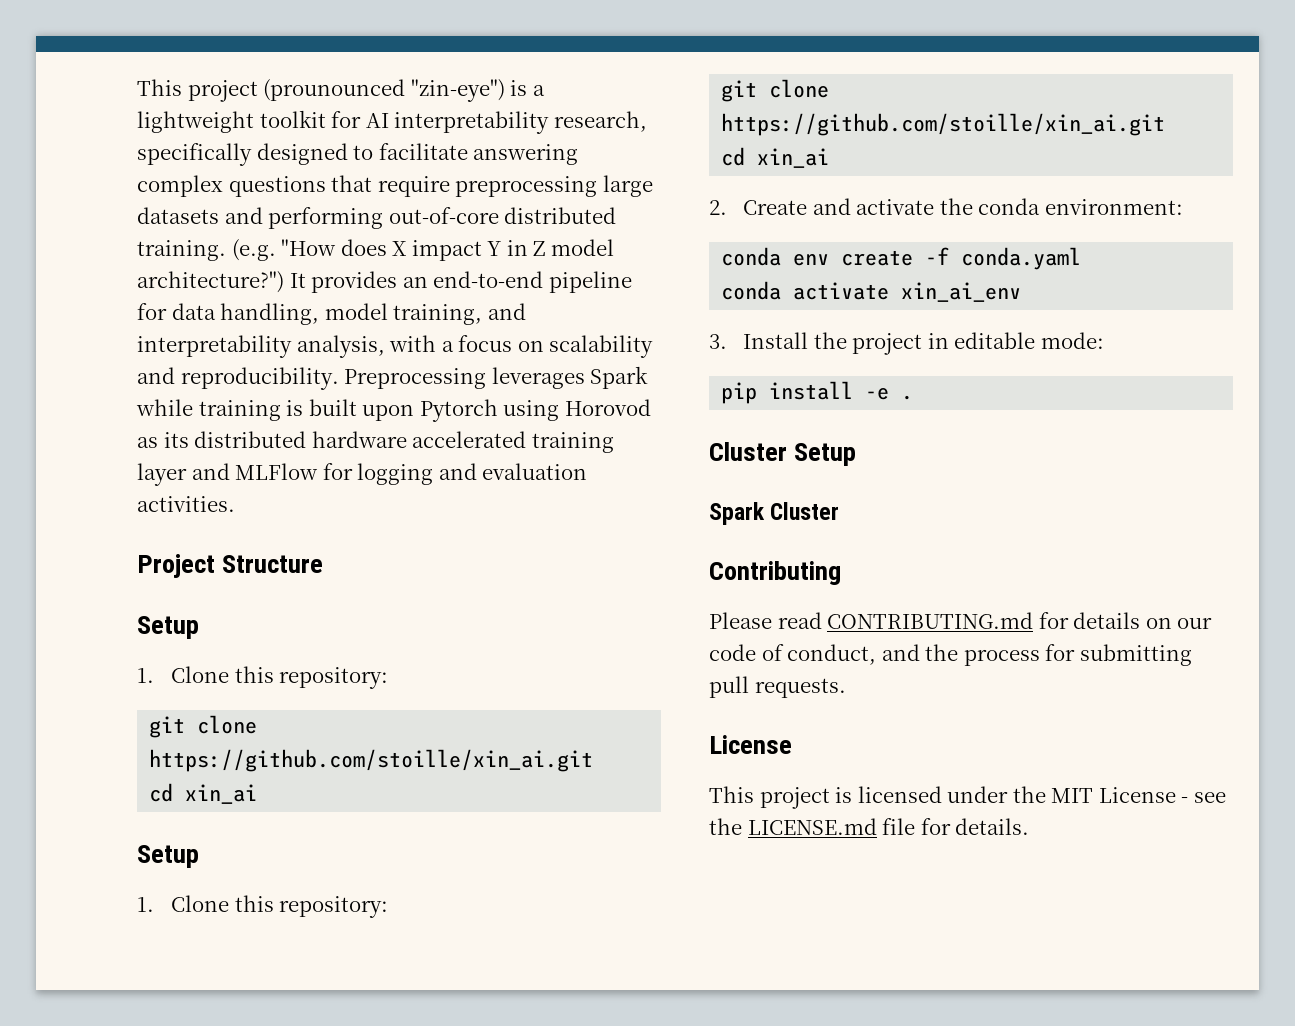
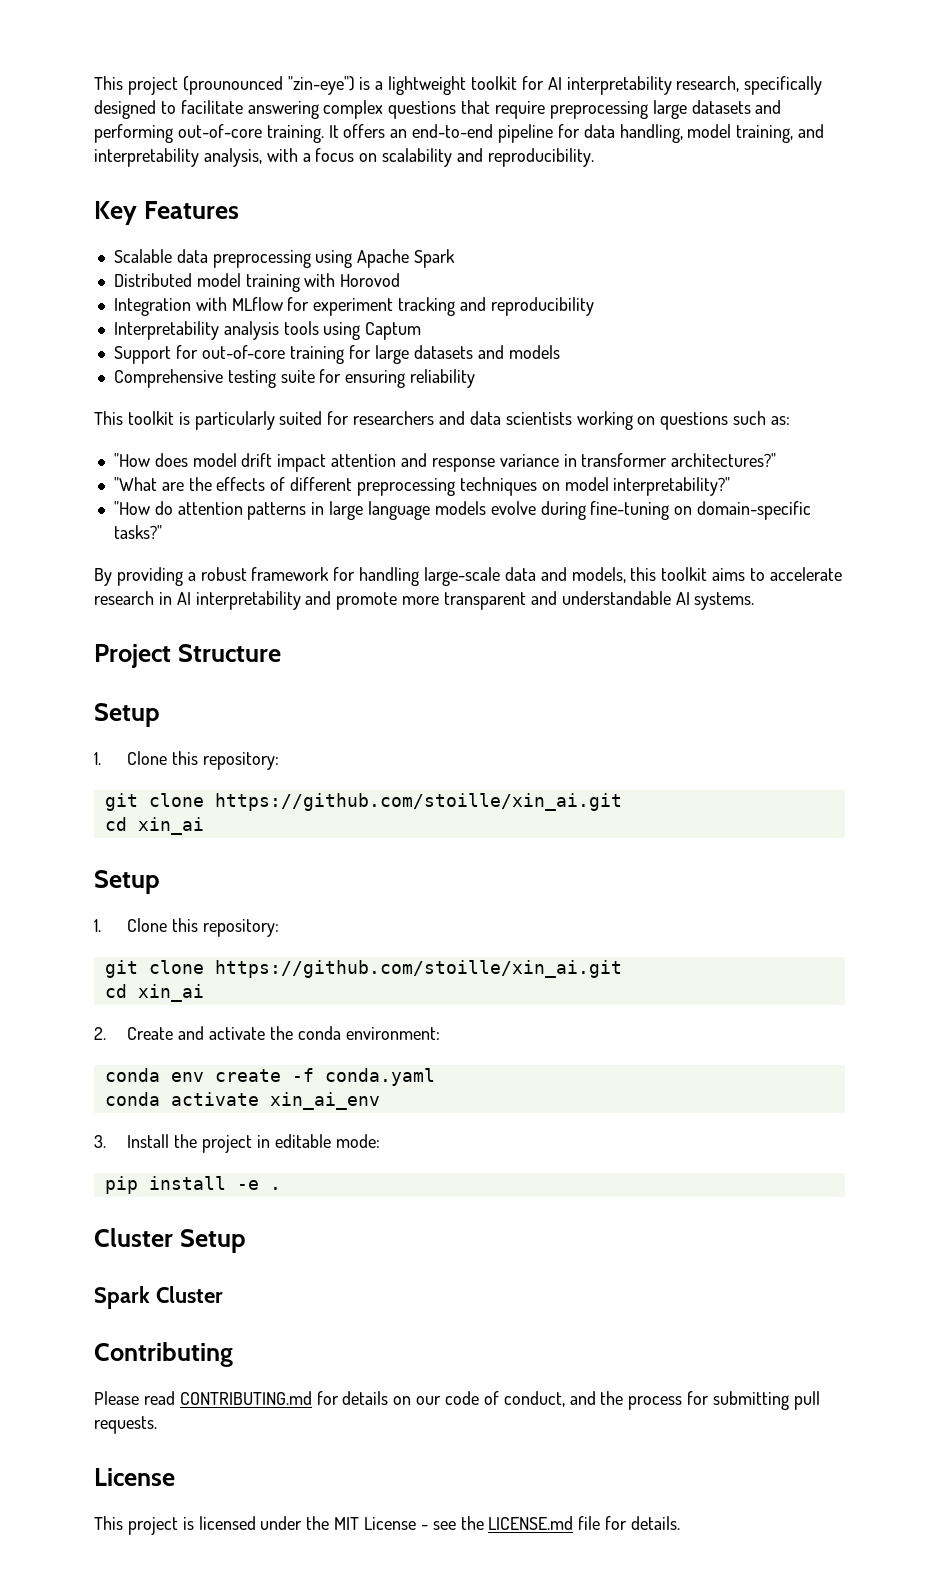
[504,207,617,224] [137,239,614,261] [137,271,398,293] distributed training. (e.g. "How does X impact Y in Z model architecture?") It provides -> [266,124,386,143] training. It offers
[344,366,649,389] [136,399,651,422] [137,431,614,453] [137,463,588,486] [137,496,235,512] Preprocessing leverages Spark while training is built upon Pytorch using Horovod as its distributed hardware accelerated training layer and MLFlow for logging and evaluation activities. -> [94,201,239,225] [113,249,456,268] [113,273,401,292] [113,297,594,316] [113,321,422,340] [113,345,560,364] [113,369,476,388] [94,411,791,430] [113,453,777,472] [113,477,731,496] [113,501,812,520] [113,525,162,539] [94,567,842,586] [94,591,755,610] // Key Features // Scalable data preprocessing using Apache Spark // Distributed model training with Horovod // Integration with MLflow for experiment tracking and reproducibility // Interpretability analysis tools using Captum // Support for out-of-core training for large datasets and models // Comprehensive testing suite for ensuring reliability // This toolkit is particularly suited for researchers and data scientists working on questions such as: // "How does model drift impact attention and response variance in transformer architectures?" // "What are the effects of different preprocessing techniques on model interpretability?" // "How do attention patterns in large language models evolve during fine-tuning on domain-specific tasks?" // By providing a robust framework for handling large-scale data and models, this toolkit aims to accelerate research in AI interpretability and promote more transparent and understandable AI systems.

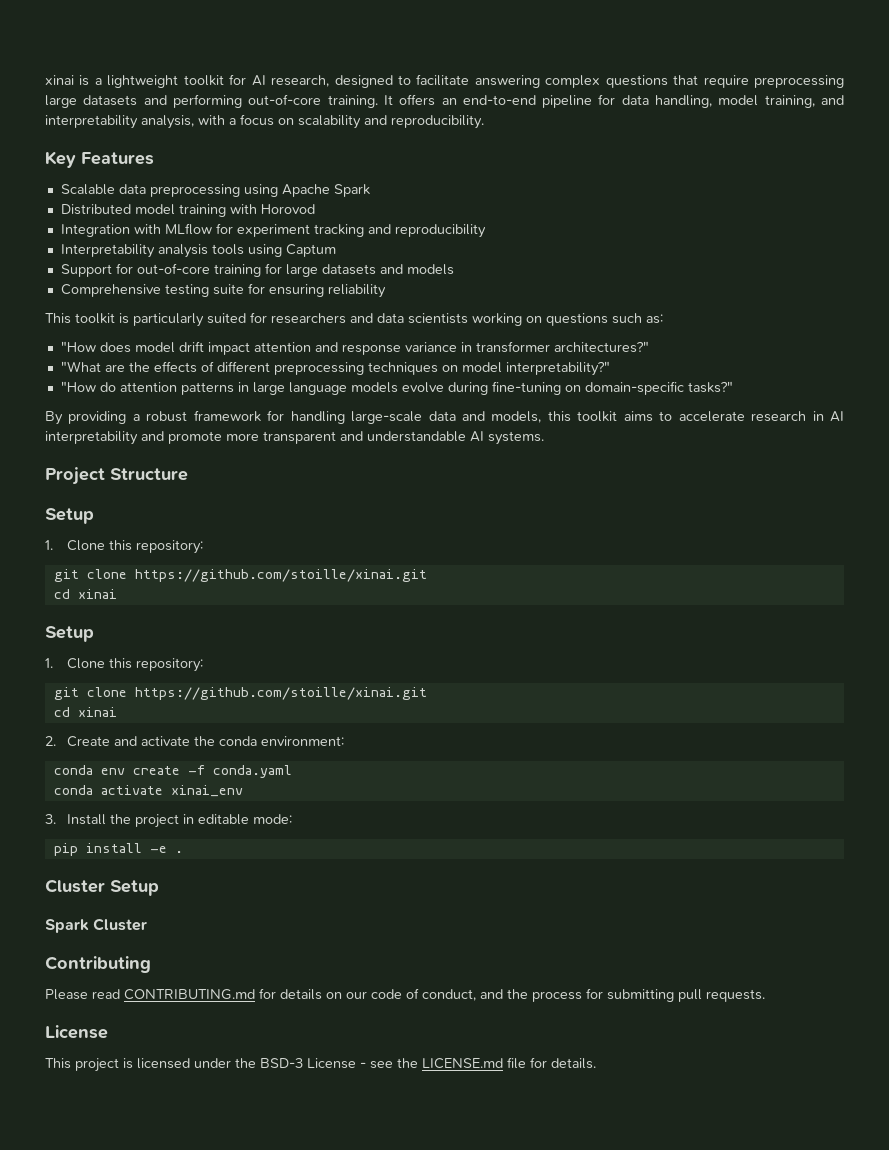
[94,76,355,95] This project (prounounced "zin-eye") -> [45,75,74,85] xinai
[566,76,823,95] interpretability research, specifically -> [271,75,330,87] research,
[214,793,622,811] [104,817,204,835] [94,870,160,894] [94,918,280,937] [104,960,622,978] [104,984,204,1002] https://github.com/stoille/xin_ai.git // cd xin_ai // Setup // 1. Clone this repository: // git clone https://github.com/stoille/xin_ai.git // cd xin_ai -> [134,569,427,582] [53,589,117,599] [45,626,94,642] [45,658,203,672] [53,687,427,700] [53,707,117,717] https://github.com/stoille/xinai.git // cd xinai // Setup // 1. Clone this repository: // git clone https://github.com/stoille/xinai.git // cd xinai
[269,1092,380,1110] xin_ai_env -> [170,785,243,797] xinai_env
[334,1517,360,1530] MIT -> [260,1058,303,1068] BSD-3

